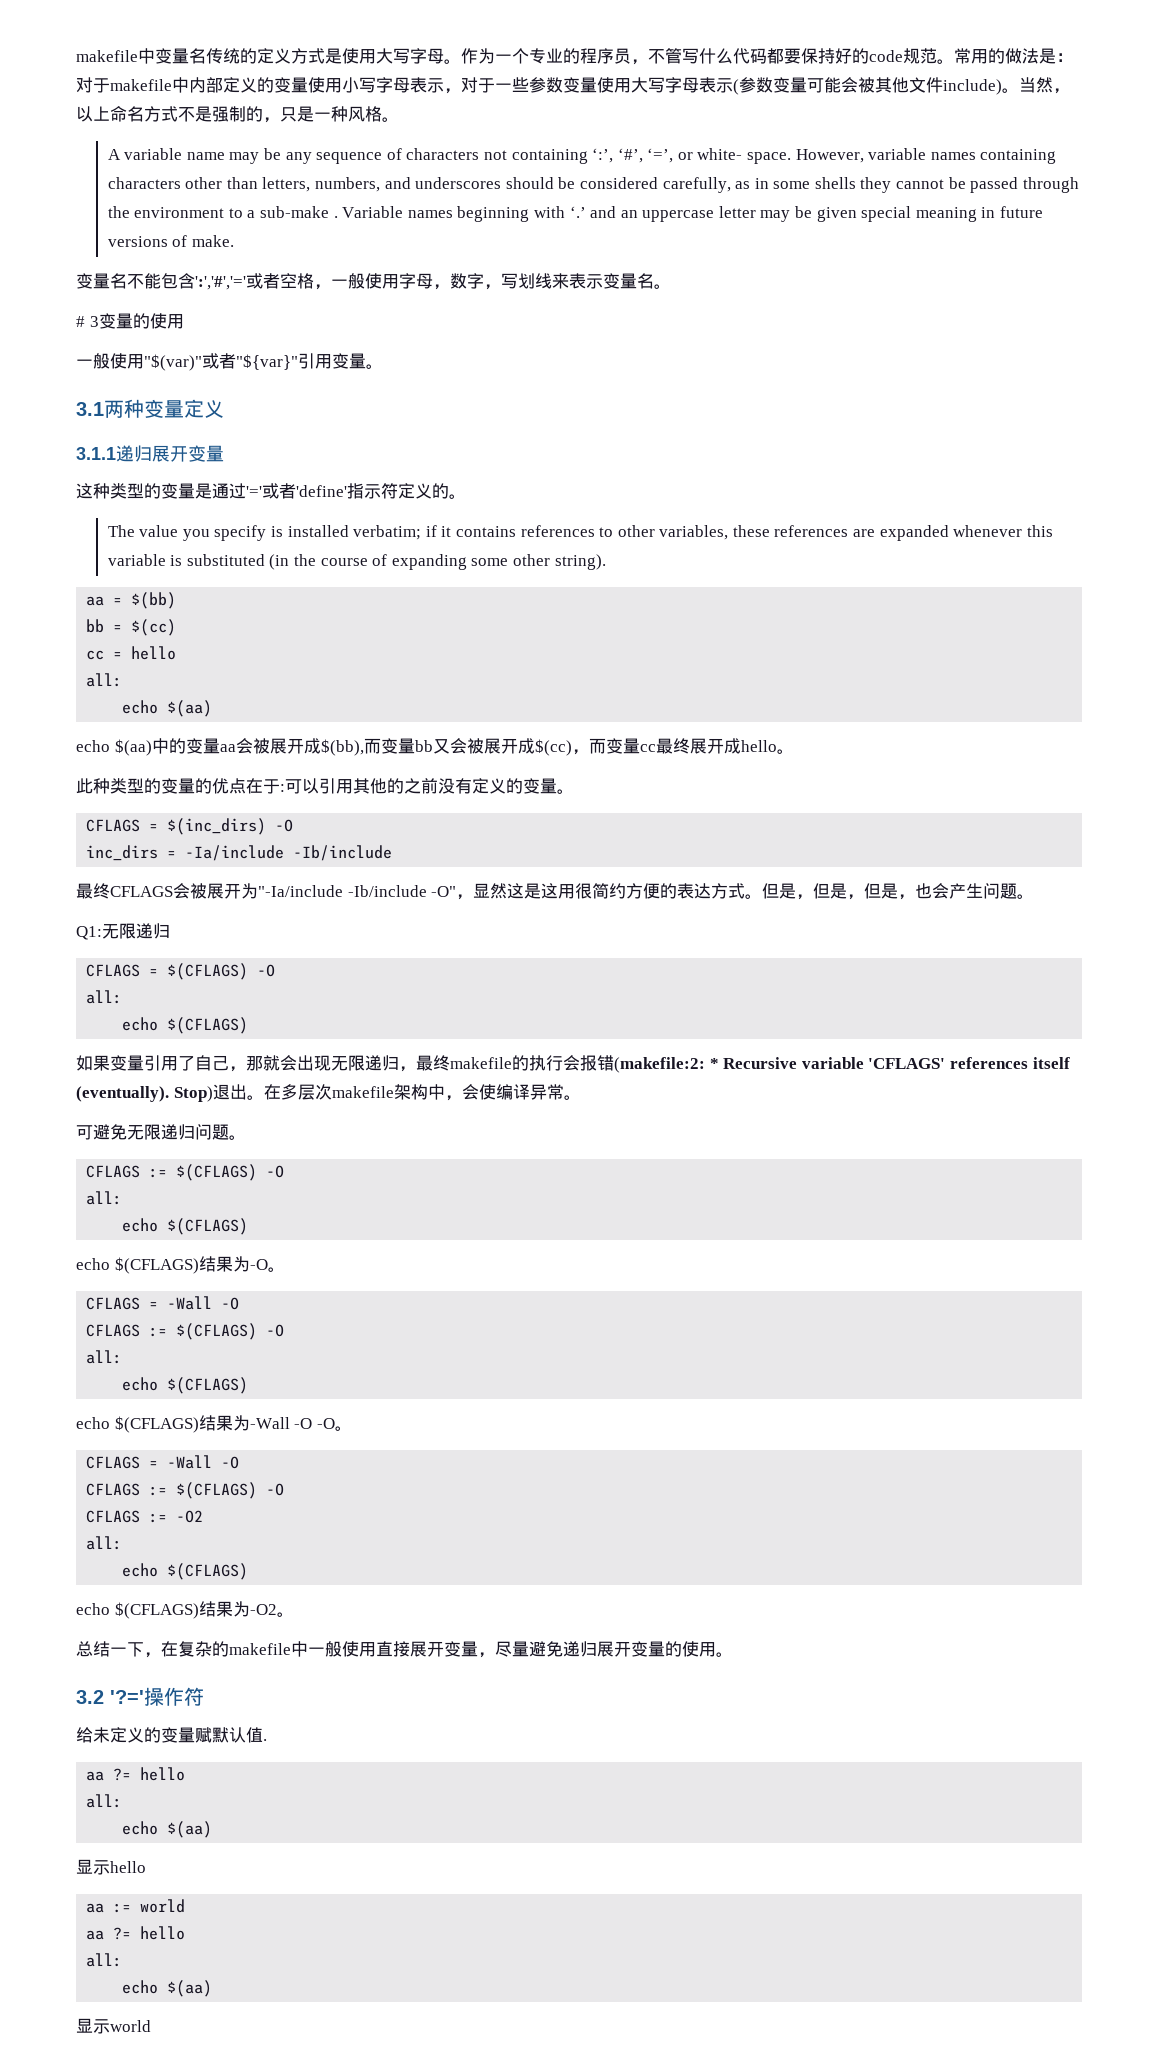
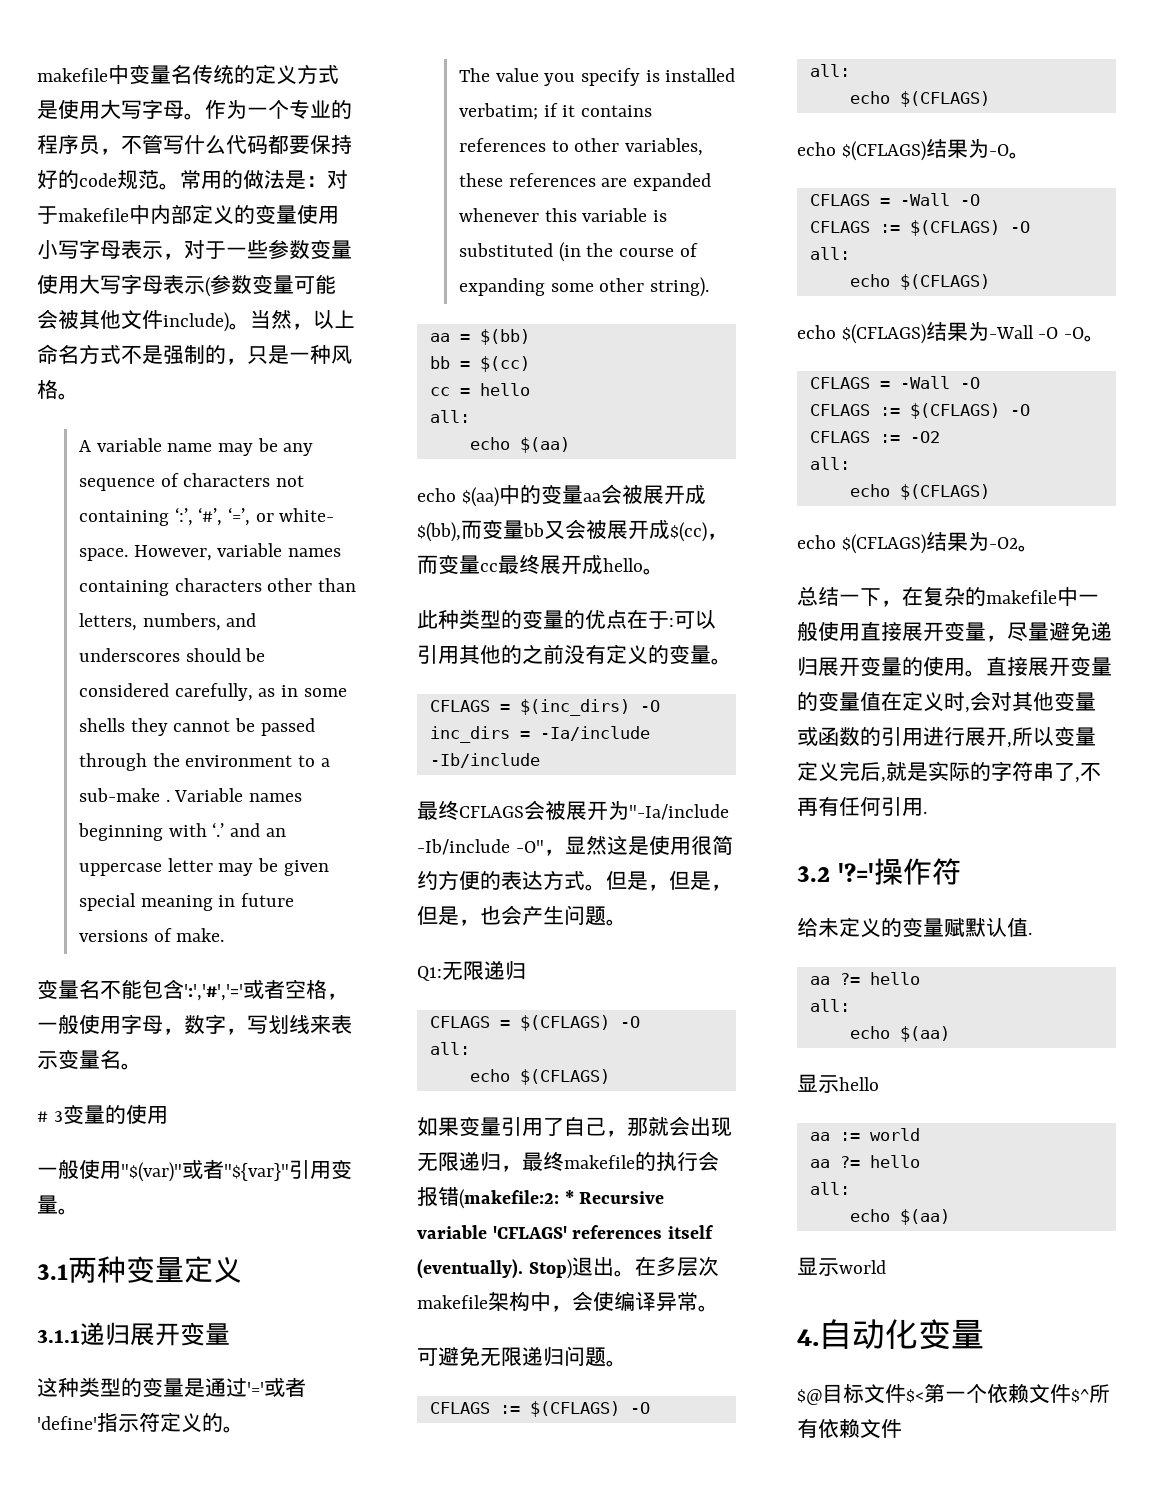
[541,883,559,899] 这 -> [648,835,670,855] 使
(733, 1654) none -> [986,657,1112,677] [797,691,1096,713] [797,726,1096,748] [797,761,1101,783] [797,796,927,816] 直接展开变量的变量值在定义时,会对其他变量或函数的引用进行展开,所以变量定义完后,就是实际的字符串了,不再有任何引用.
(151, 2026) none -> [797,1319,984,1350] [797,1383,1110,1405] [797,1418,902,1439] // 4.自动化变量 // $@目标文件$<第一个依赖文件$^所有依赖文件

